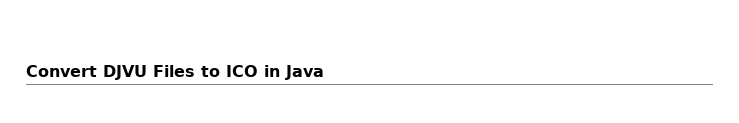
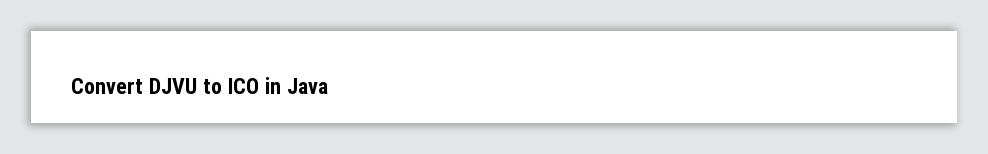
[153,65,195,77] Files -> (197, 86) none

